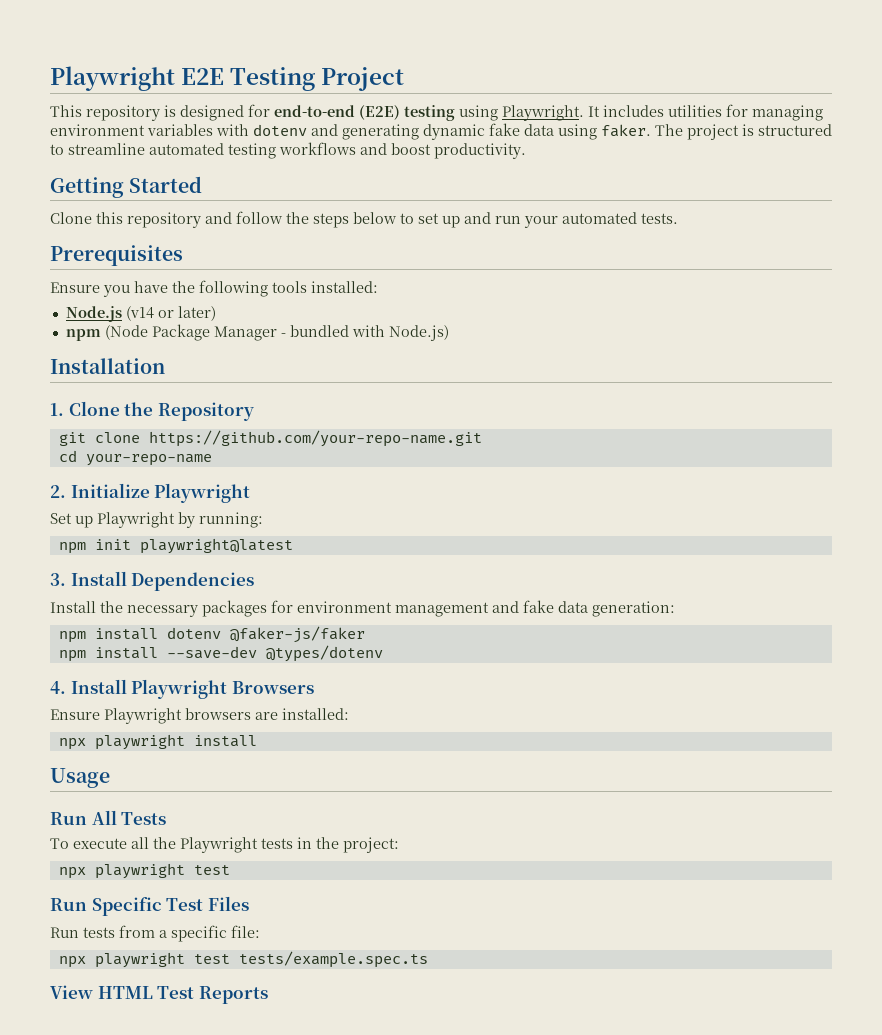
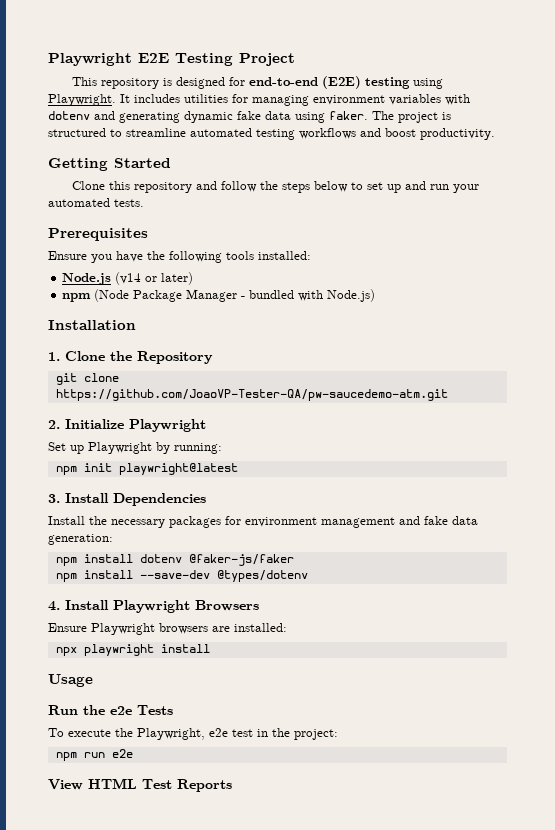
[148,430,482,447] [58,450,212,466] https://github.com/your-repo-name.git // cd your-repo-name -> [55,389,448,401] https://github.com/JoaoVP-Tester-QA/pw-saucedemo-atm.git
[91,810,117,825] All -> [83,705,132,715] the e2e
[131,837,293,853] all the Playwright tests -> [115,728,253,740] the Playwright, e2e test
[58,863,230,879] [50,896,249,916] [50,925,260,942] [58,951,428,968] npx playwright test // Run Specific Test Files // Run tests from a specific file: // npx playwright test tests/example.spec.ts -> [55,749,133,761] npm run e2e

